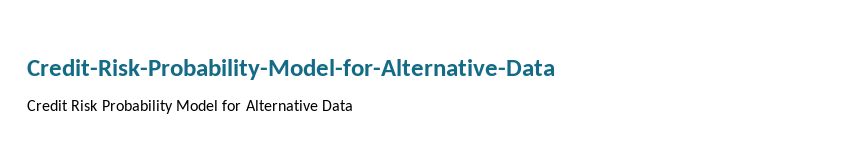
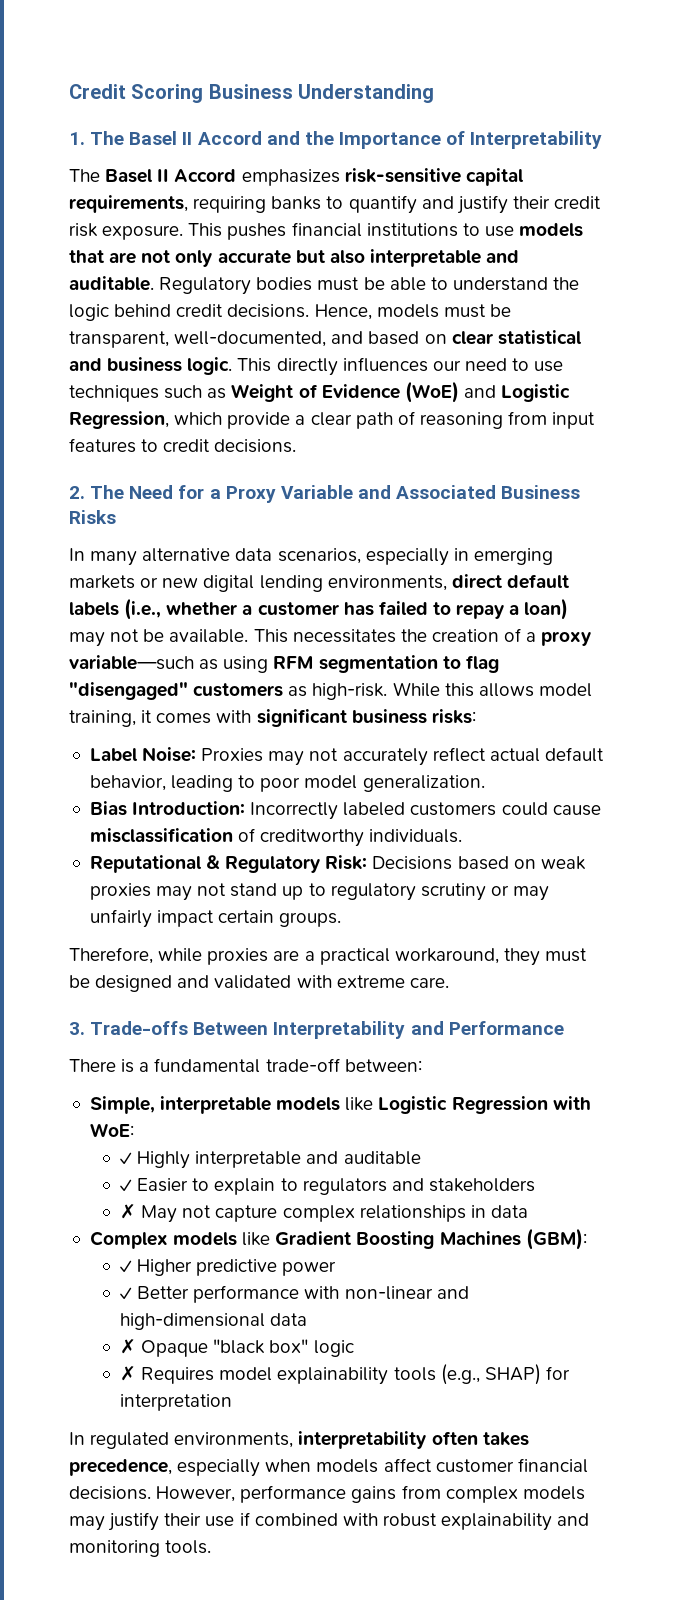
[27,59,555,80] [27,100,353,114] Credit-Risk-Probability-Model-for-Alternative-Data // Credit Risk Probability Model for Alternative Data -> [69,84,435,103] [69,131,603,149] [69,168,524,186] [69,195,602,214] [69,222,584,240] [69,249,520,267] [69,276,580,295] [69,304,511,321] [69,330,582,348] [69,357,564,376] [69,381,571,403] [69,411,596,429] [69,438,297,453] [69,485,581,503] [69,510,116,524] [69,548,553,566] [69,574,569,592] [69,598,569,620] [69,628,592,647] [69,655,499,673] [69,682,592,700] [69,709,476,727] [89,747,604,766] [89,775,485,792] [89,801,601,820] [89,828,463,847] [89,855,586,873] [89,883,550,901] [89,909,342,928] [69,947,588,966] [69,975,449,992] [69,1021,564,1039] [69,1058,422,1073] [89,1096,591,1114] [89,1123,134,1137] [120,1151,421,1169] [120,1178,535,1195] [120,1204,528,1223] [89,1228,587,1250] [120,1259,337,1276] [120,1285,469,1303] [120,1313,308,1330] [120,1339,354,1357] [120,1364,570,1385] [120,1394,233,1411] [69,1431,529,1449] [69,1458,588,1477] [69,1485,585,1503] [69,1512,590,1531] [69,1540,212,1557] Credit Scoring Business Understanding // 1. The Basel II Accord and the Importance of Interpretability // The Basel II Accord emphasizes risk-sensitive capital requirements, requiring banks to quantify and justify their credit risk exposure. This pushes financial institutions to use models that are not only accurate but also interpretable and auditable. Regulatory bodies must be able to understand the logic behind credit decisions. Hence, models must be transparent, well-documented, and based on clear statistical and business logic. This directly influences our need to use techniques such as Weight of Evidence (WoE) and Logistic Regression, which provide a clear path of reasoning from input features to credit decisions. // 2. The Need for a Proxy Variable and Associated Business Risks // In many alternative data scenarios, especially in emerging markets or new digital lending environments, direct default labels (i.e., whether a customer has failed to repay a loan) may not be available. This necessitates the creation of a proxy variable—such as using RFM segmentation to flag "disengaged" customers as high-risk. While this allows model training, it comes with significant business risks: // Label Noise: Proxies may not accurately reflect actual default behavior, leading to poor model generalization. // Bias Introduction: Incorrectly labeled customers could cause misclassification of creditworthy individuals. // Reputational & Regulatory Risk: Decisions based on weak proxies may not stand up to regulatory scrutiny or may unfairly impact certain groups. // Therefore, while proxies are a practical workaround, they must be designed and validated with extreme care. // 3. Trade-offs Between Interpretability and Performance // There is a fundamental trade-off between: // Simple, interpretable models like Logistic Regression with WoE: // ✓ Highly interpretable and auditable // ✓ Easier to explain to regulators and stakeholders // ✗ May not capture complex relationships in data // Complex models like Gradient Boosting Machines (GBM): // ✓ Higher predictive power // ✓ Better performance with non-linear and high-dimensional data // ✗ Opaque "black box" logic // ✗ Requires model explainability tools (e.g., SHAP) for interpretation // In regulated environments, interpretability often takes precedence, especially when models affect customer financial decisions. However, performance gains from complex models may justify their use if combined with robust explainability and monitoring tools.

